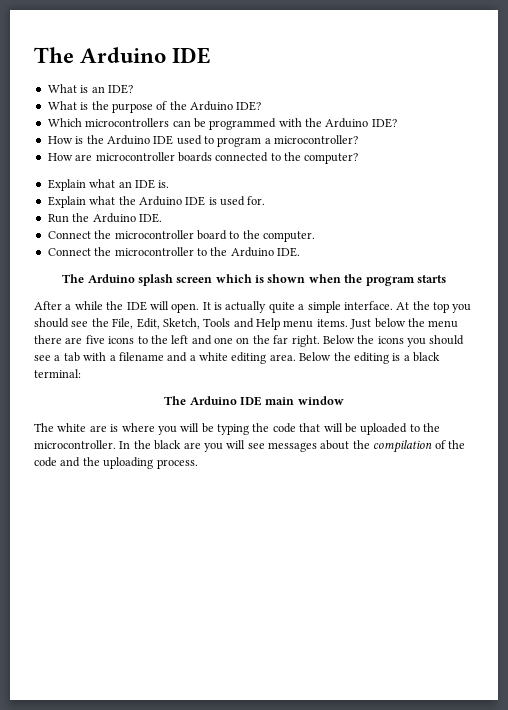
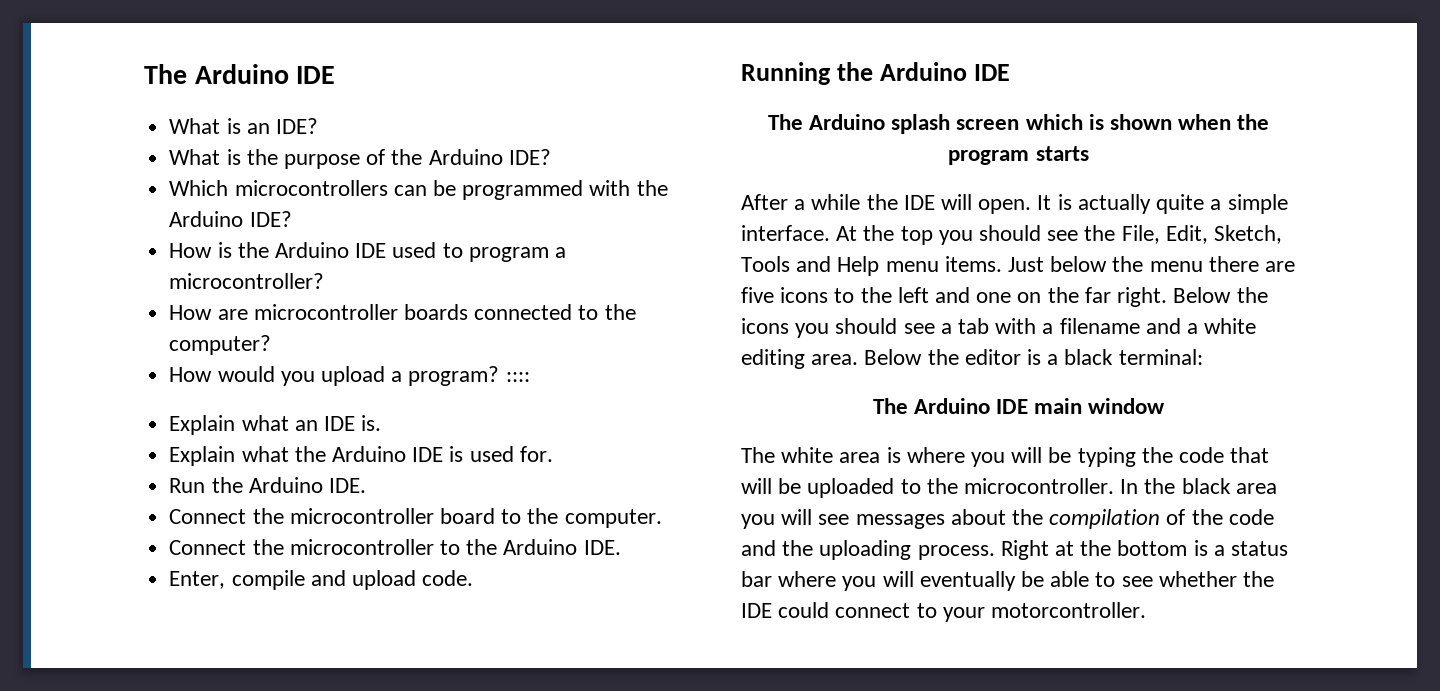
(359, 158) none -> [169,366,530,386] // How would you upload a program? ::::
(300, 252) none -> [169,570,474,590] [741,62,1010,85] // Enter, compile and upload code. // Running the Arduino IDE
[353,352,389,364] editing -> [964,349,1021,365] editor
[89,425,107,432] are -> [839,452,881,463] area
[183,442,201,449] are -> [1235,483,1277,494] area
(198, 464) none -> [1000,540,1289,560] [741,571,1275,591] [741,602,1147,622] Right at the bottom is a status bar where you will eventually be able to see whether the IDE could connect to your motorcontroller.

